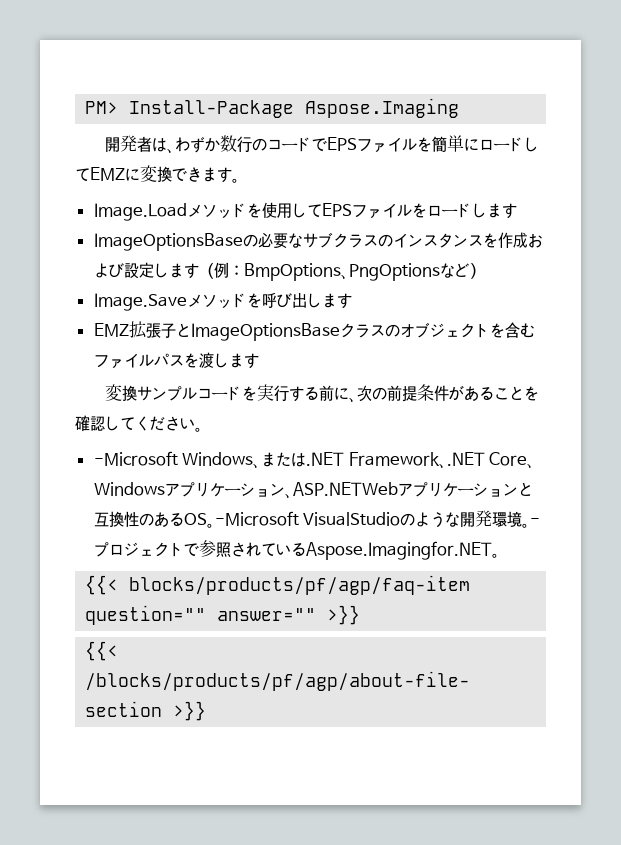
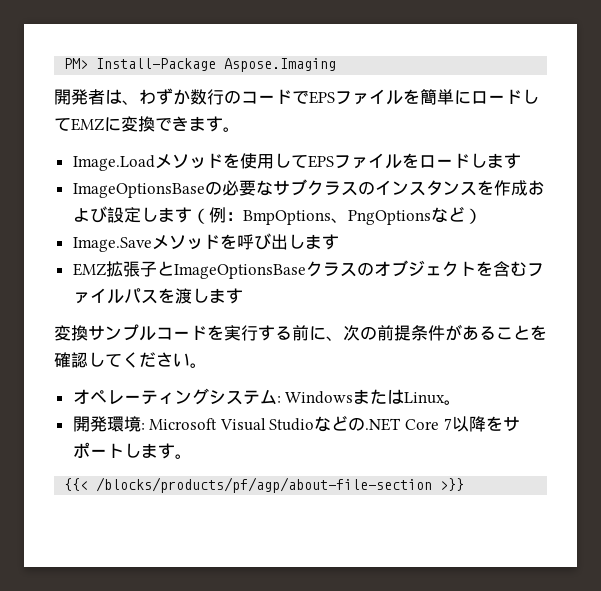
[93,451,536,469] [93,482,533,499] [93,510,541,528] [93,540,500,560] [85,575,471,595] [85,605,361,625] -Microsoft Windows、または.NET Framework、.NET Core、Windowsアプリケーション、ASP.NETWebアプリケーションと互換性のあるOS。-Microsoft VisualStudioのような開発環境。-プロジェクトで参照されているAspose.Imagingfor.NET。 // {{< blocks/products/pf/agp/faq-item question="" answer="" >}} -> [72,388,462,405] [72,415,520,432] [72,442,192,459] オペレーティングシステム: WindowsまたはLinux。 // 開発環境: Microsoft Visual Studioなどの.NET Core 7以降をサポートします。

